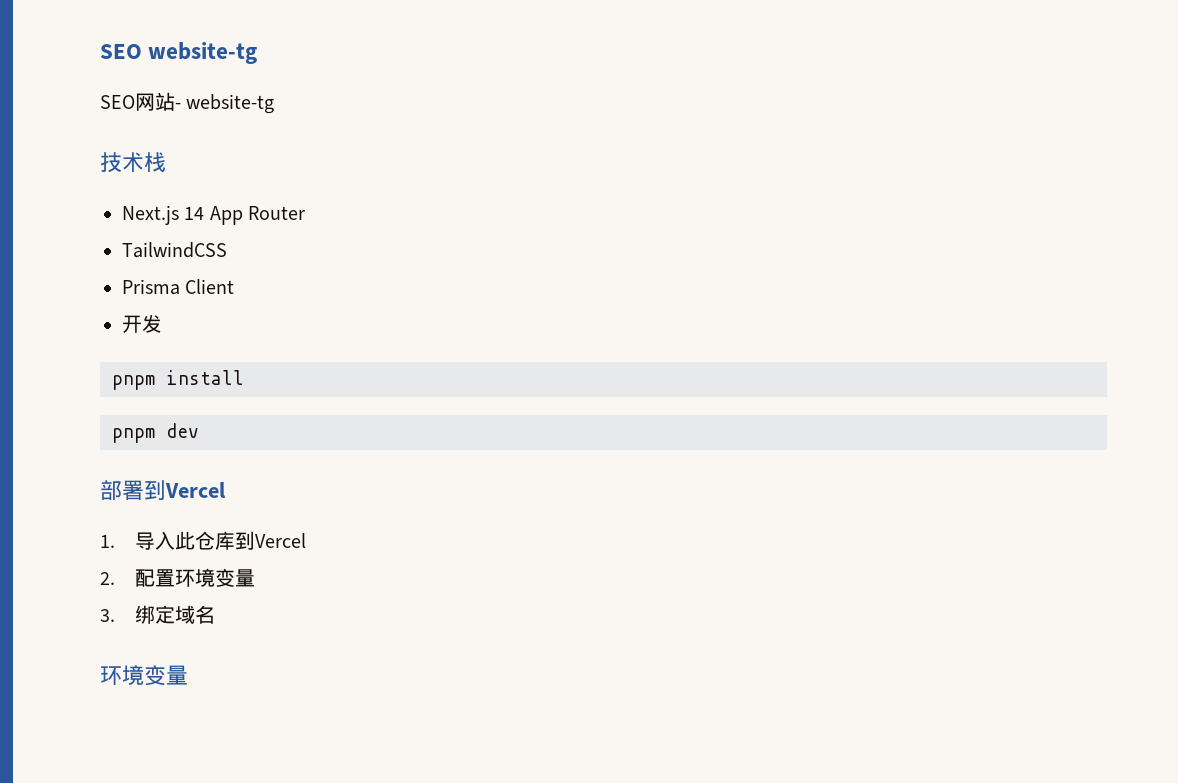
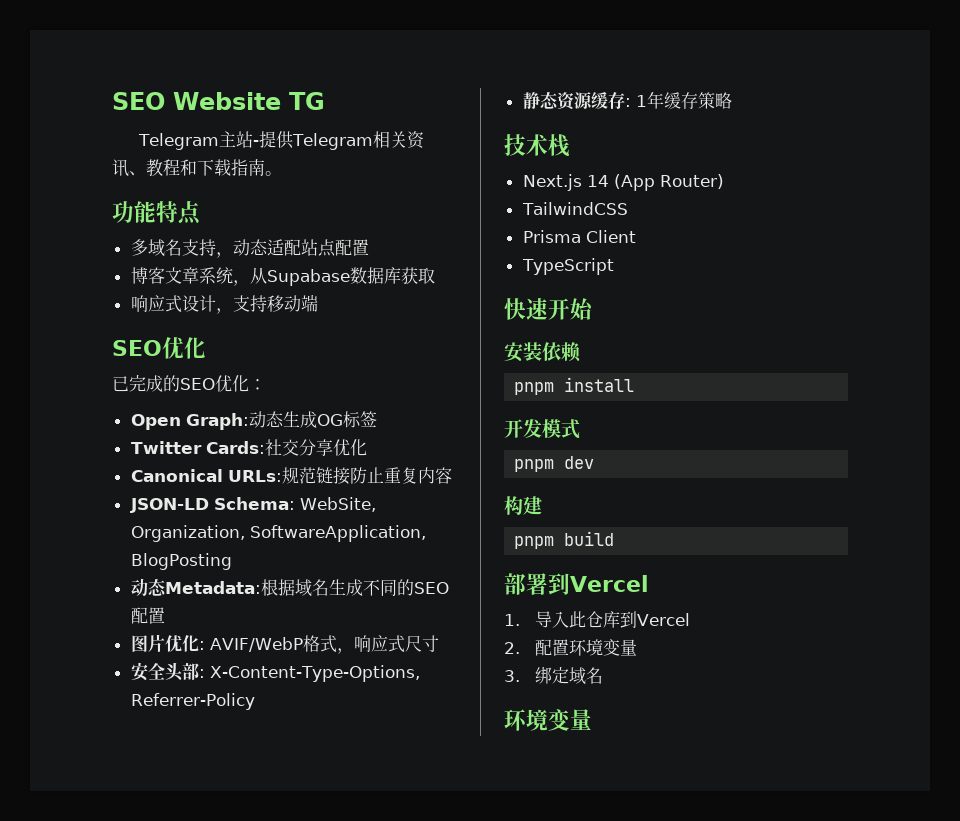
[100,42,258,64] [100,92,275,114] SEO website-tg // SEO网站- website-tg -> [112,92,325,110] [137,131,425,150] [112,159,282,177] [112,201,201,225] [130,239,369,258] [130,267,435,286] [130,294,318,314] [112,337,206,359] [112,375,266,392] [130,411,377,430] [130,439,367,456] [130,467,452,485] [129,497,376,513] [130,525,426,542] [130,553,232,570] [130,578,449,597] [130,607,165,624] [130,634,439,654] [130,662,420,682] [130,693,255,710] [522,91,732,110] SEO Website TG // Telegram主站-提供Telegram相关资讯、教程和下载指南。 // 功能特点 // 多域名支持，动态适配站点配置 // 博客文章系统，从Supabase数据库获取 // 响应式设计，支持移动端 // SEO优化 // 已完成的SEO优化： // Open Graph:动态生成OG标签 // Twitter Cards:社交分享优化 // Canonical URLs:规范链接防止重复内容 // JSON-LD Schema: WebSite, Organization, SoftwareApplication, BlogPosting // 动态Metadata:根据域名生成不同的SEO配置 // 图片优化: AVIF/WebP格式，响应式尺寸 // 安全头部: X-Content-Type-Options, Referrer-Policy // 静态资源缓存: 1年缓存策略
[209,206,306,225] App Router -> [613,174,724,191] (App Router)
[122,314,162,333] 开发 -> [521,258,614,275] [504,298,594,320] [504,342,581,362] TypeScript // 快速开始 // 安装依赖
(244, 377) none -> [504,419,580,439] // 开发模式
(199, 430) none -> [504,496,542,515] [514,531,615,549] // 构建 // pnpm build

